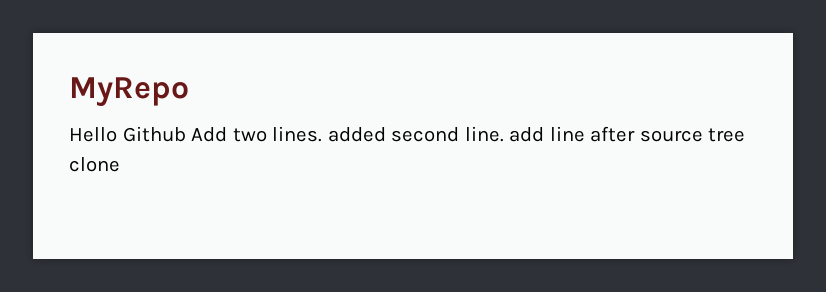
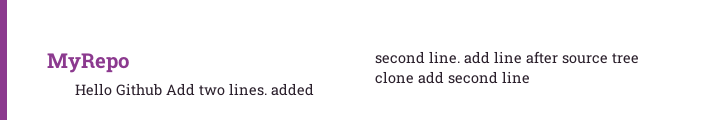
(120, 164) none -> [418,71,530,84] add second line

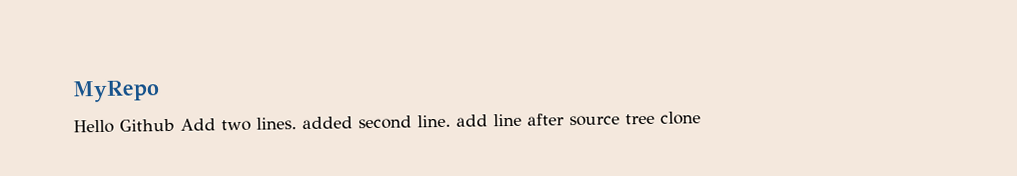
[418,71,530,84] add second line -> (701, 118) none

